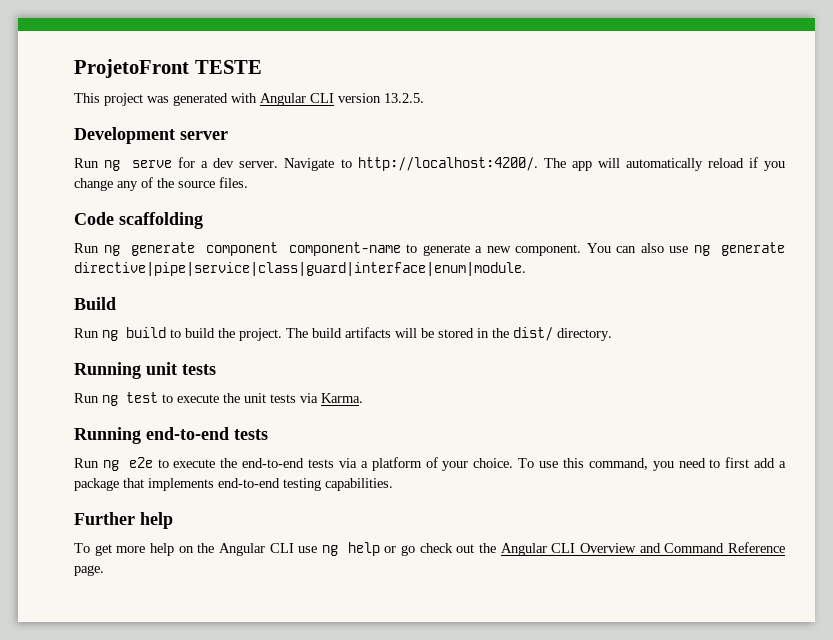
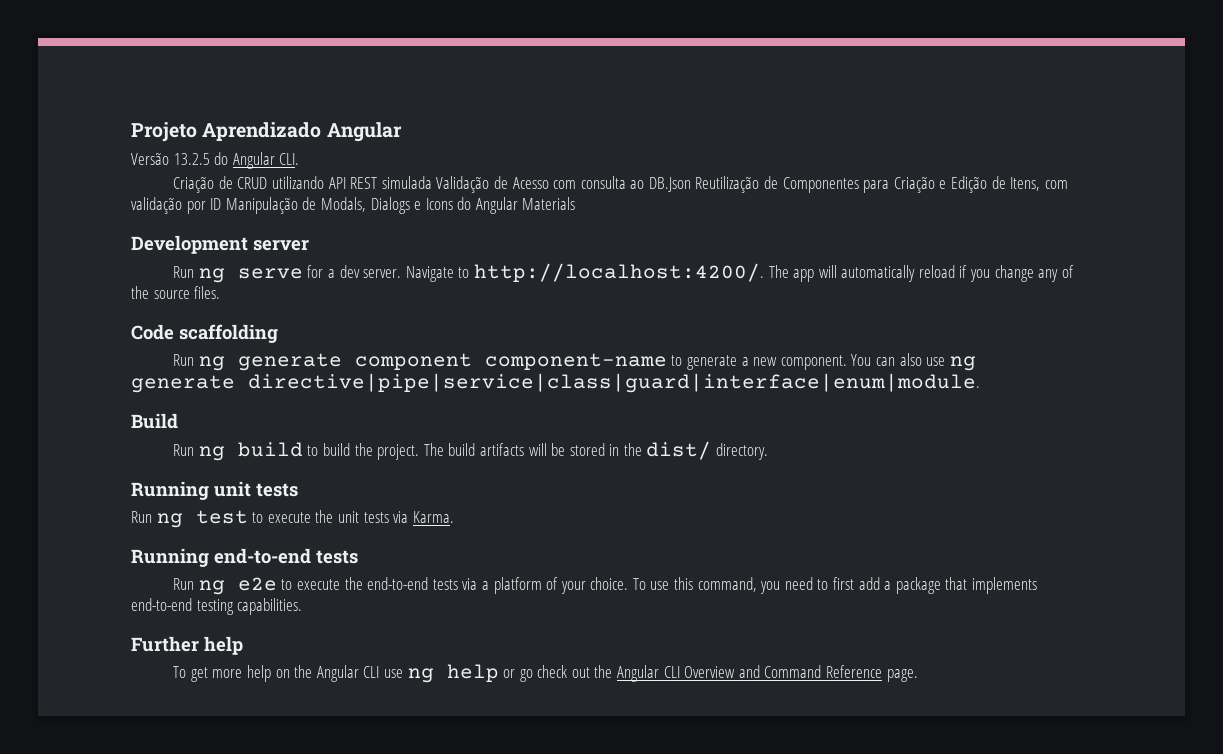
[74,59,262,78] [74,93,424,106] ProjetoFront TESTE // This project was generated with Angular CLI version 13.2.5. -> [131,122,402,142] [131,152,300,169] [173,176,1068,193] [131,197,576,214] Projeto Aprendizado Angular // Versão 13.2.5 do Angular CLI. // Criação de CRUD utilizando API REST simulada Validação de Acesso com consulta ao DB.Json Reutilização de Componentes para Criação e Edição de Itens, com validação por ID Manipulação de Modals, Dialogs e Icons do Angular Materials

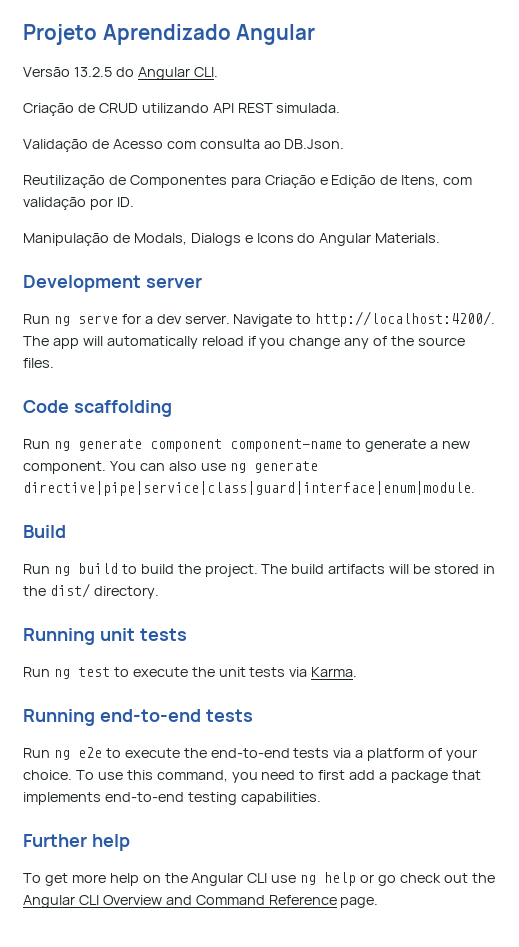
[381,176,432,189] simulada -> [276,103,341,113] simulada. //
[648,177,691,192] DB.Json -> [284,139,345,149] DB.Json. //
[210,198,222,210] ID -> [116,197,134,207] ID. //
[522,197,576,210] Materials -> [375,233,441,243] Materials.

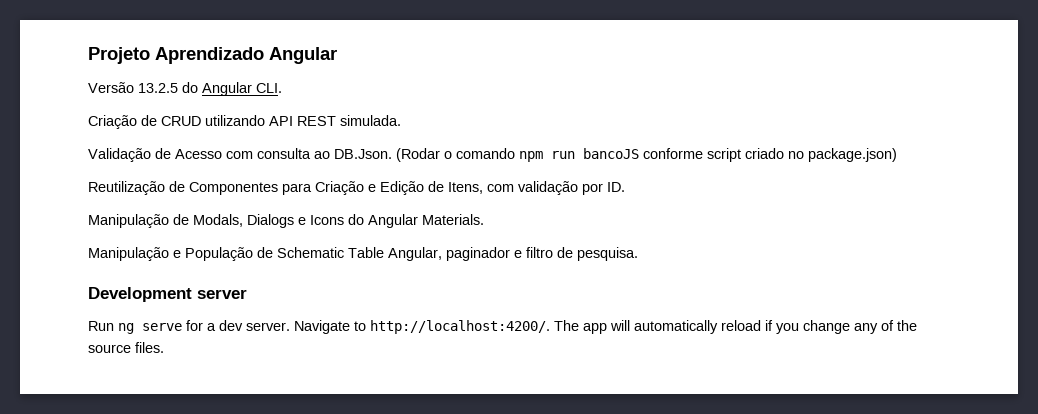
(345, 144) none -> [396,148,897,162] (Rodar o comando npm run bancoJS conforme script criado no package.json)
(441, 238) none -> [88,247,638,261] // Manipulação e População de Schematic Table Angular, paginador e filtro de pesquisa.
[23,400,172,417] [23,439,470,452] [23,461,318,474] [23,481,475,496] [23,525,66,538] [23,563,495,577] [23,583,159,599] [23,628,187,645] [23,667,358,679] [23,709,253,726] [23,747,478,761] [23,770,481,783] [23,792,321,805] [23,834,130,851] [23,872,495,886] [23,895,379,908] // Code scaffolding // Run ng generate component component-name to generate a new component. You can also use ng generate directive|pipe|service|class|guard|interface|enum|module. // Build // Run ng build to build the project. The build artifacts will be stored in the dist/ directory. // Running unit tests // Run ng test to execute the unit tests via Karma. // Running end-to-end tests // Run ng e2e to execute the end-to-end tests via a platform of your choice. To use this command, you need to first add a package that implements end-to-end testing capabilities. // Further help // To get more help on the Angular CLI use ng help or go check out the Angular CLI Overview and Command Reference page. -> (164, 347) none

